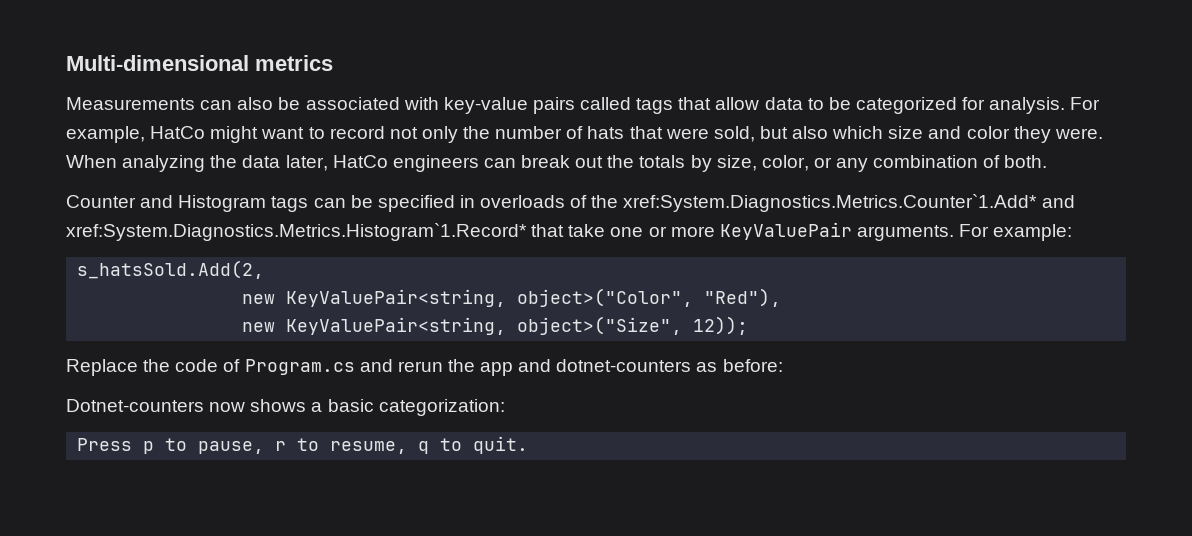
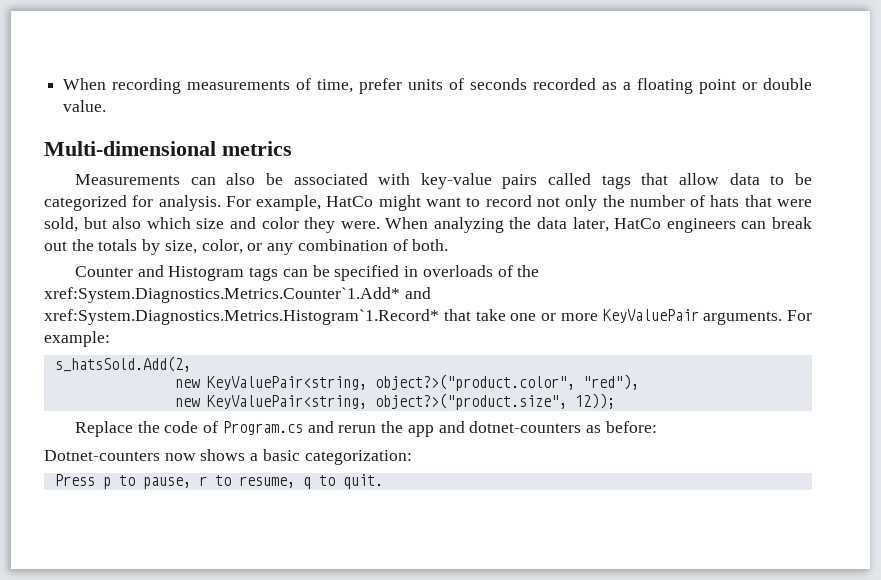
(66, 63) none -> [63,78,813,94] [63,100,107,112] When recording measurements of time, prefer units of seconds recorded as a floating point or double value. //
[517,288,782,307] [242,316,683,335] object>("Color", "Red"), // new KeyValuePair<string, object>("Size", -> [374,374,639,391] [174,393,567,410] object?>("product.color", "red"), // new KeyValuePair<string, object?>("product.size",

